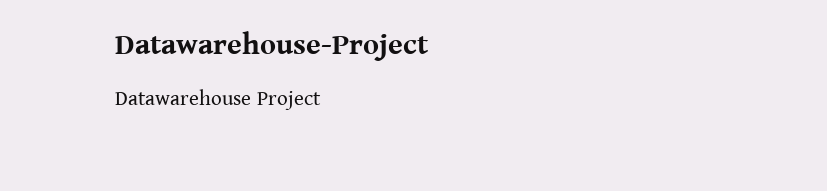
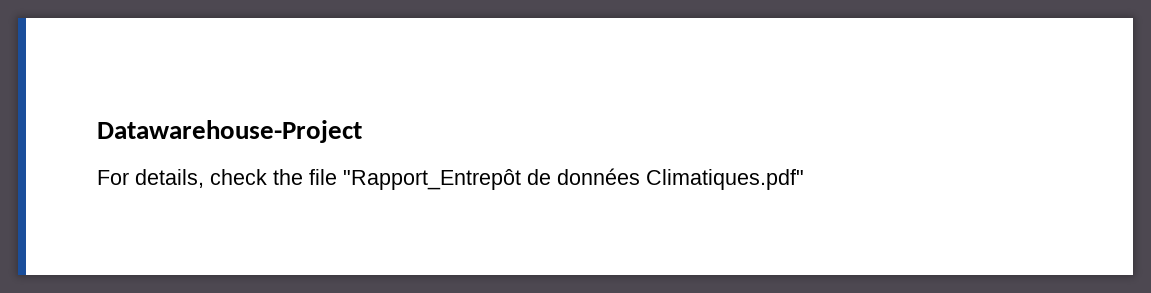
[115,89,321,110] Datawarehouse Project -> [97,168,804,190] For details, check the file "Rapport_Entrepôt de données Climatiques.pdf"

